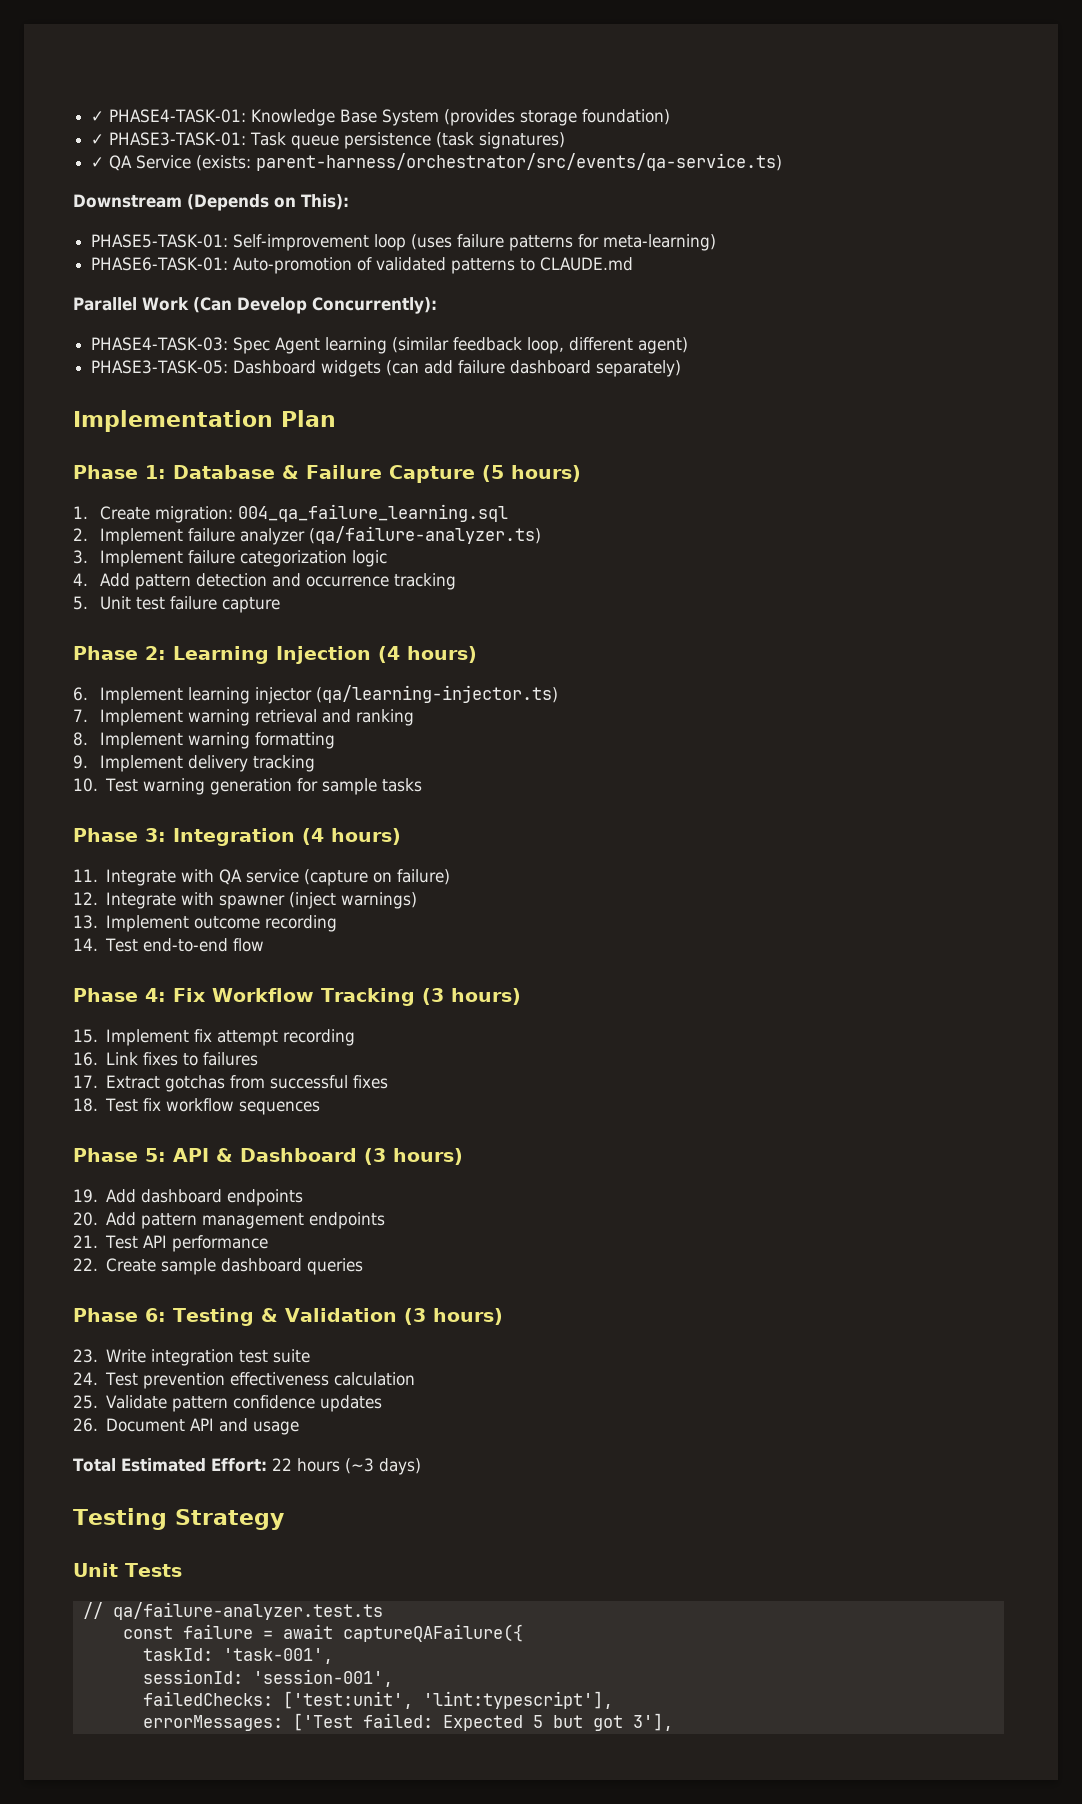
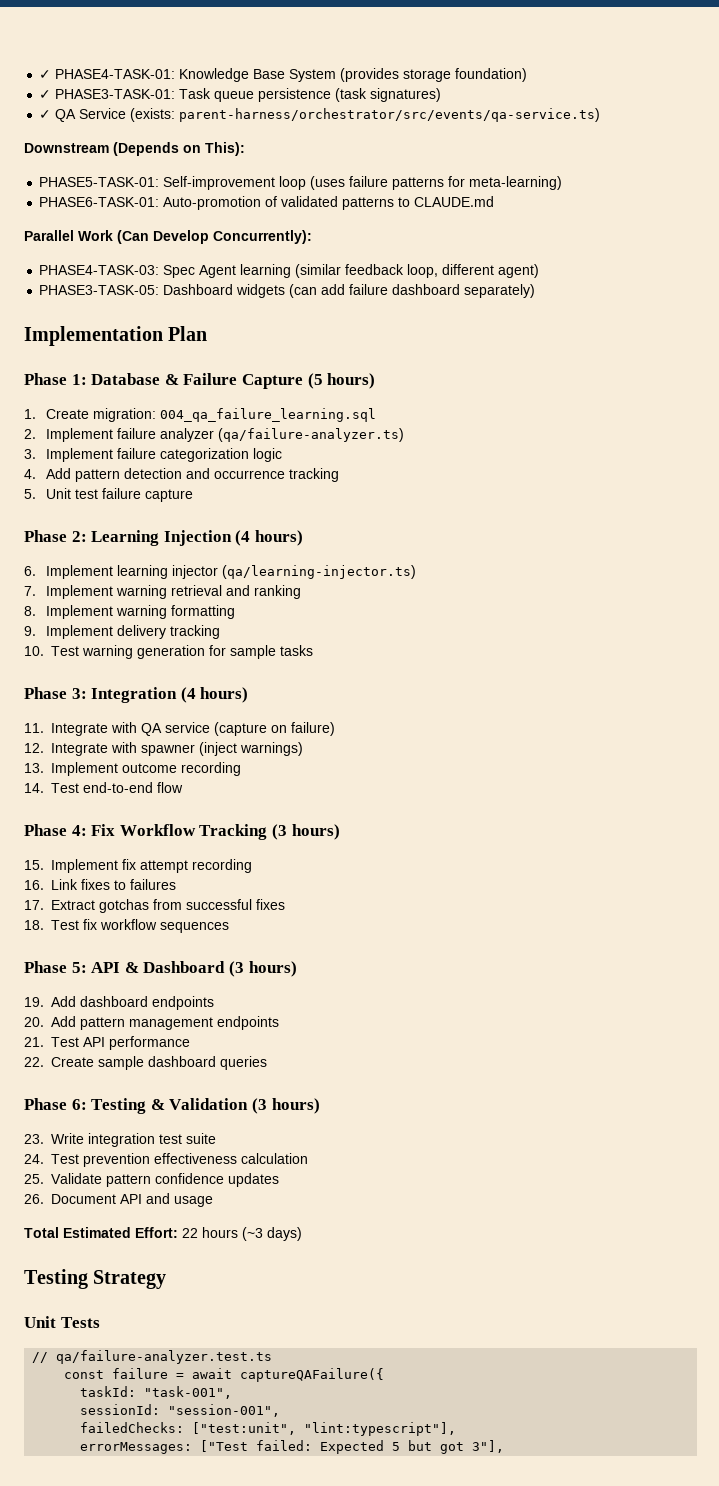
[222,1648,333,1664] 'task-001', -> [144,1386,233,1399] "task-001",
[252,1669,393,1687] 'session-001', -> [168,1404,281,1417] "session-001",
[282,1691,613,1709] ['test:unit', 'lint:typescript'], -> [192,1422,457,1436] ["test:unit", "lint:typescript"],
[292,1713,353,1731] ['Test -> [200,1440,249,1452] ["Test
[632,1713,673,1731] 3'], -> [472,1440,505,1453] 3"],

